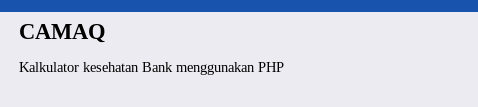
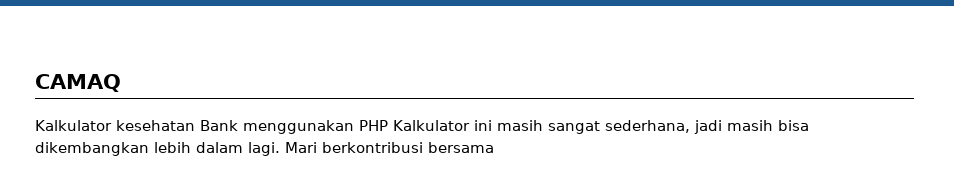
(284, 67) none -> [393,120,809,134] [35,142,494,156] Kalkulator ini masih sangat sederhana, jadi masih bisa dikembangkan lebih dalam lagi. Mari berkontribusi bersama

